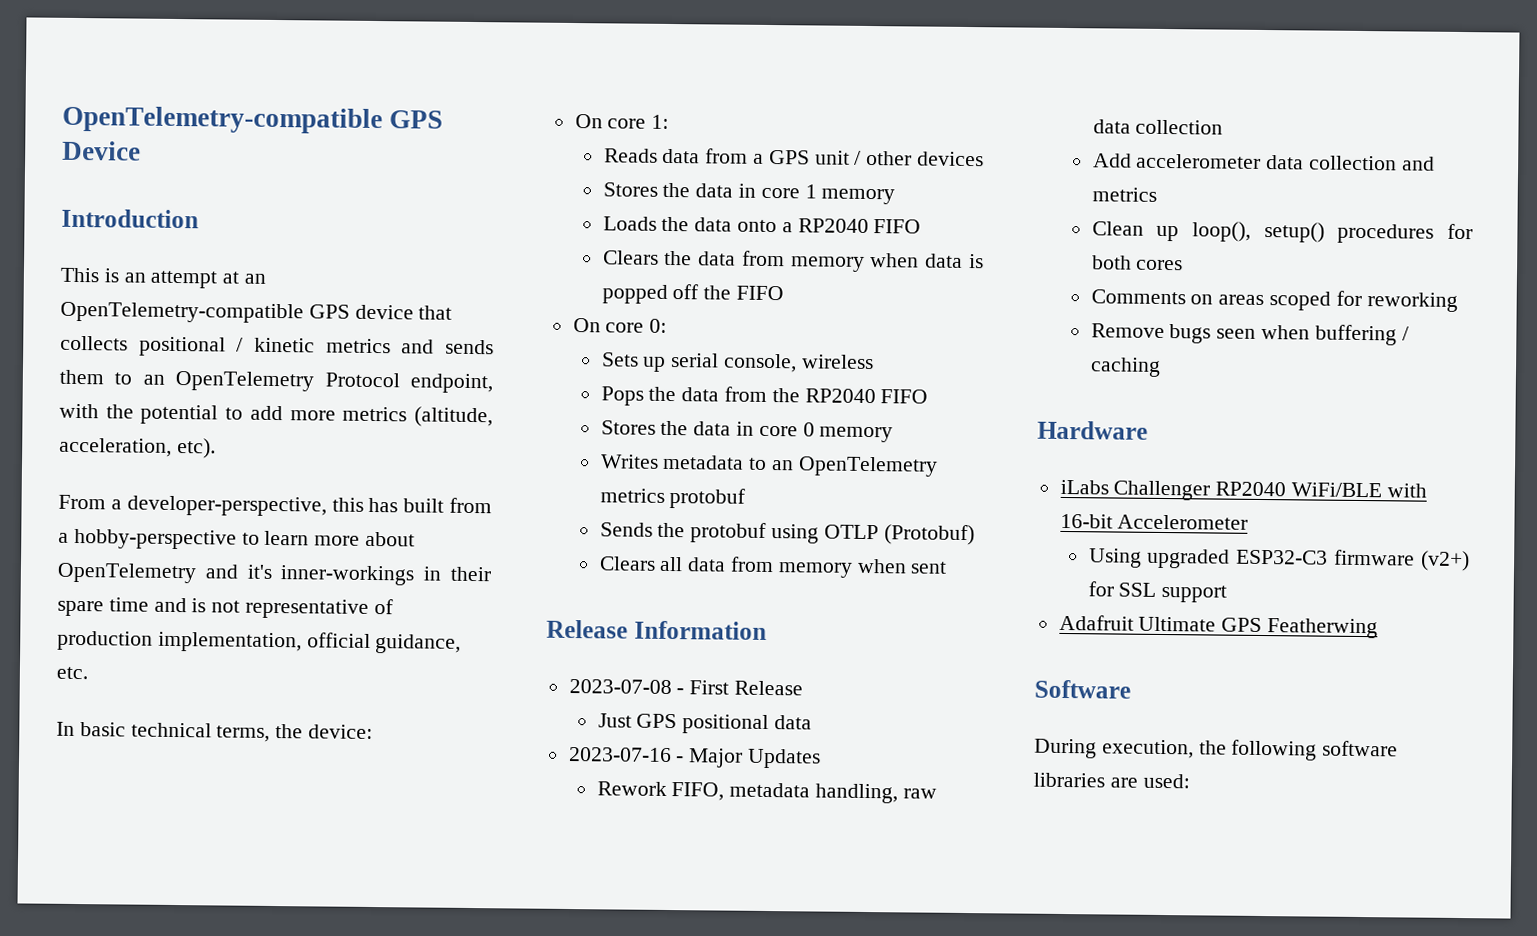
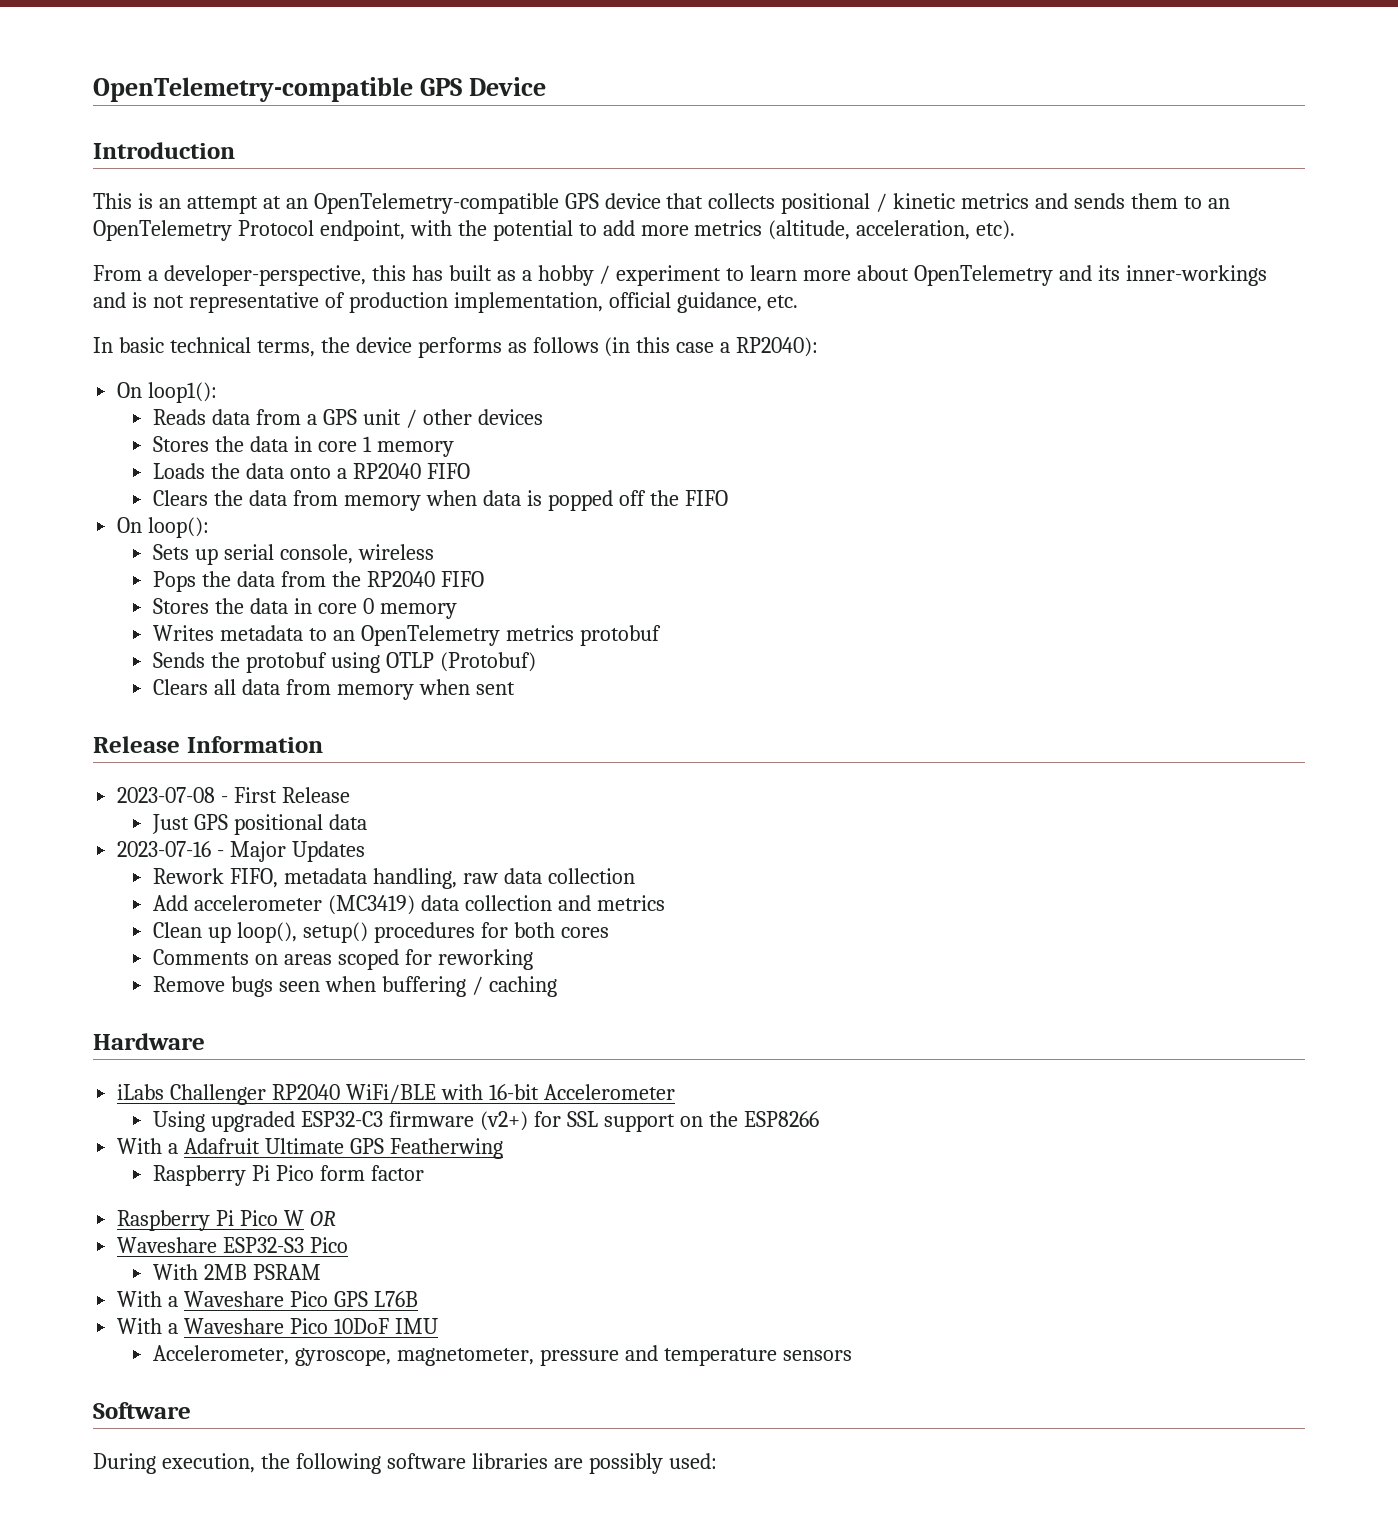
[448,497,492,514] [58,528,237,550] from a hobby-perspective -> [496,265,722,286] as a hobby / experiment
[246,564,492,586] [57,597,149,617] it's inner-workings in their spare time -> [1097,265,1267,286] its inner-workings
[308,724,374,740] [574,114,670,129] device: // On core 1: -> [355,337,819,358] [117,382,218,403] device performs as follows (in this case a RP2040): // On loop1():
[605,318,668,333] core 0: -> [148,517,210,538] loop():
(1262, 161) none -> [328,895,416,915] (MC3419)
(1228, 593) // -> [679,1111,819,1127] [117,1138,179,1154] on the ESP8266 // With a
(1379, 628) none -> [153,1165,425,1186] [117,1210,336,1231] [117,1237,349,1253] [153,1264,322,1280] [117,1291,418,1307] [117,1318,438,1334] [153,1345,852,1366] // Raspberry Pi Pico form factor // Raspberry Pi Pico W OR // Waveshare ESP32-S3 Pico // With 2MB PSRAM // With a Waveshare Pico GPS L76B // With a Waveshare Pico 10DoF IMU // Accelerometer, gyroscope, magnetometer, pressure and temperature sensors
(1138, 782) none -> [588,1453,663,1474] possibly

